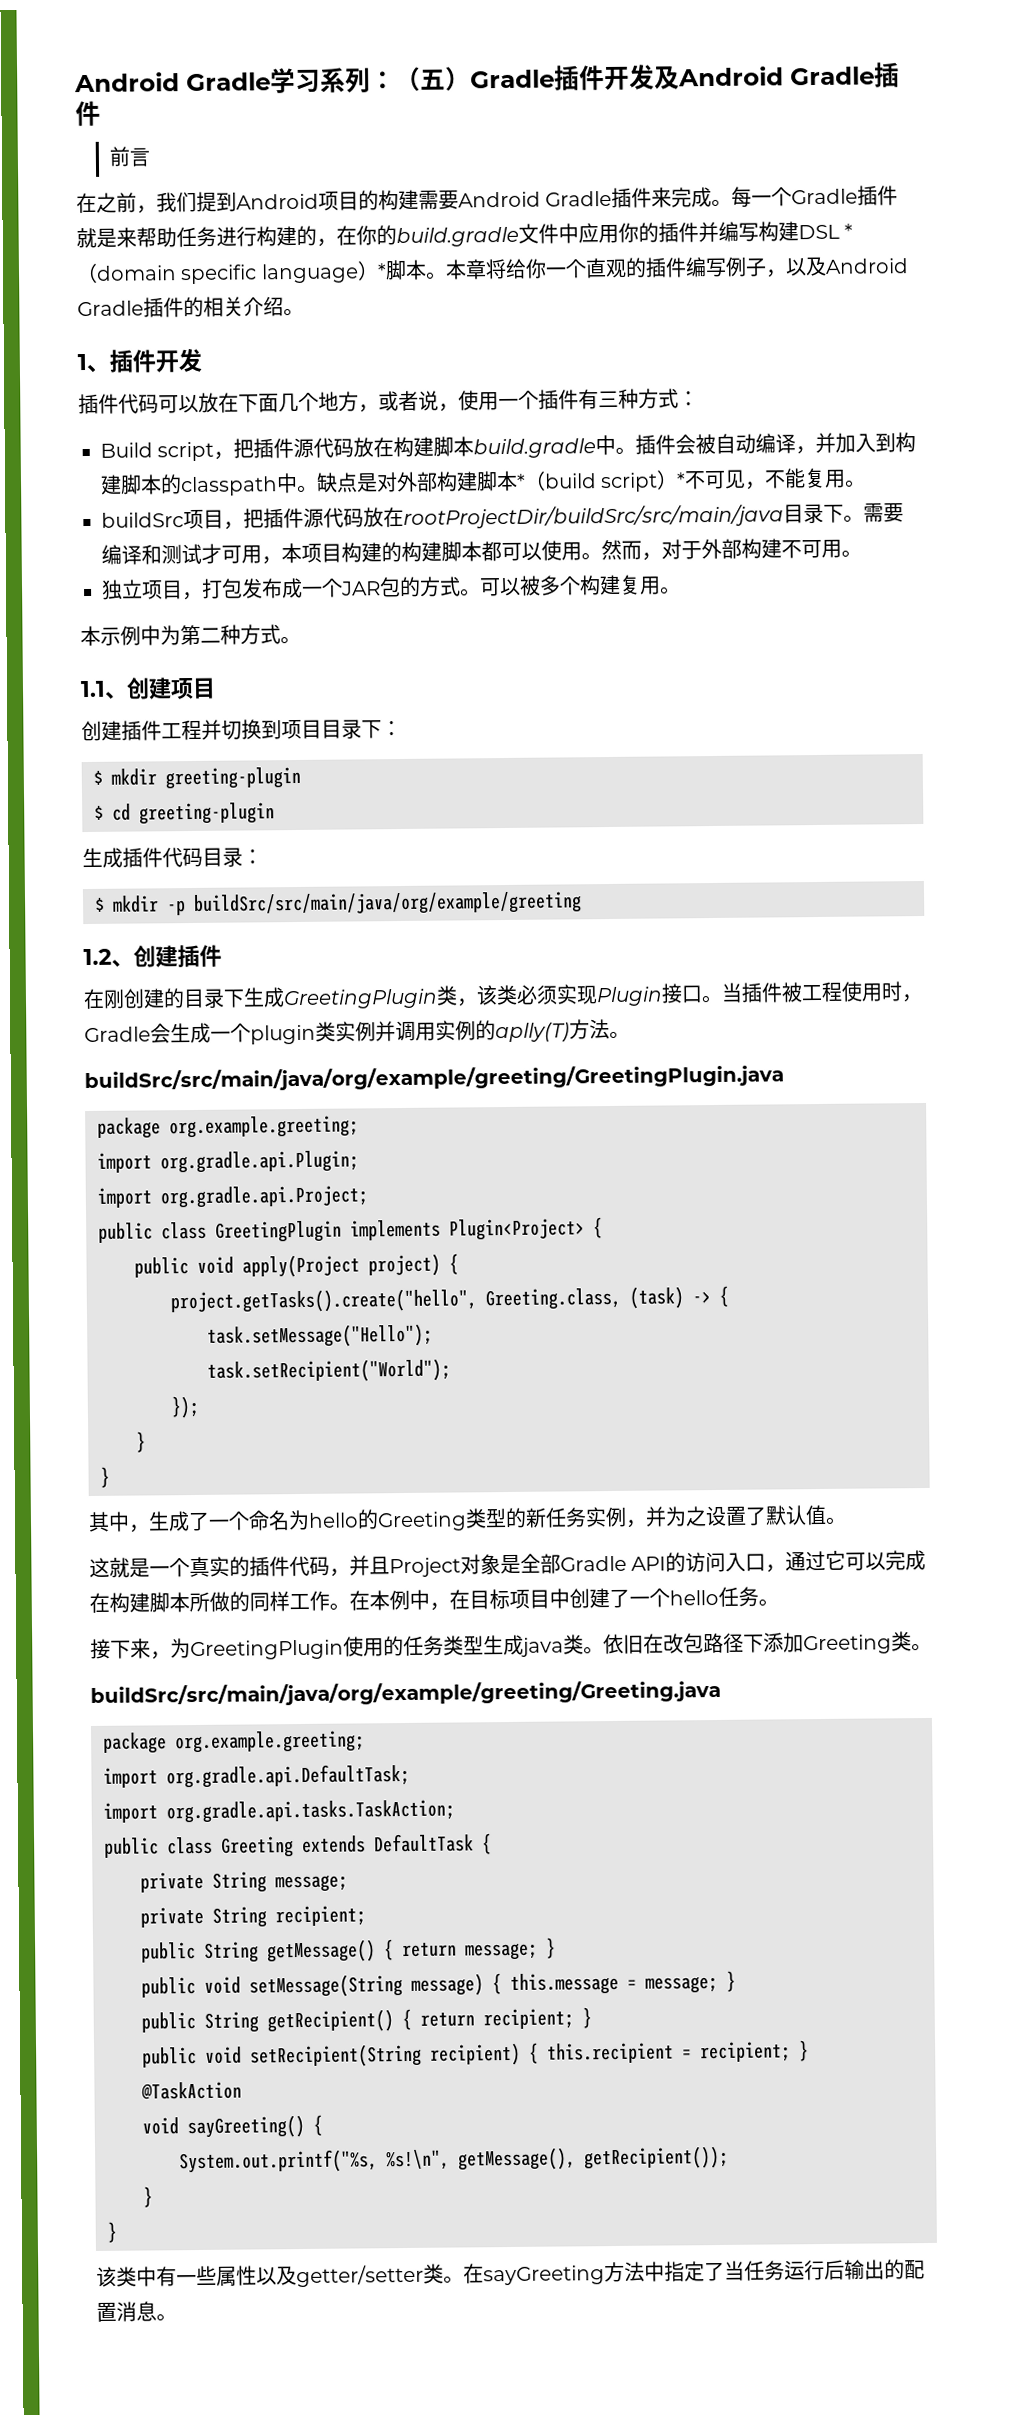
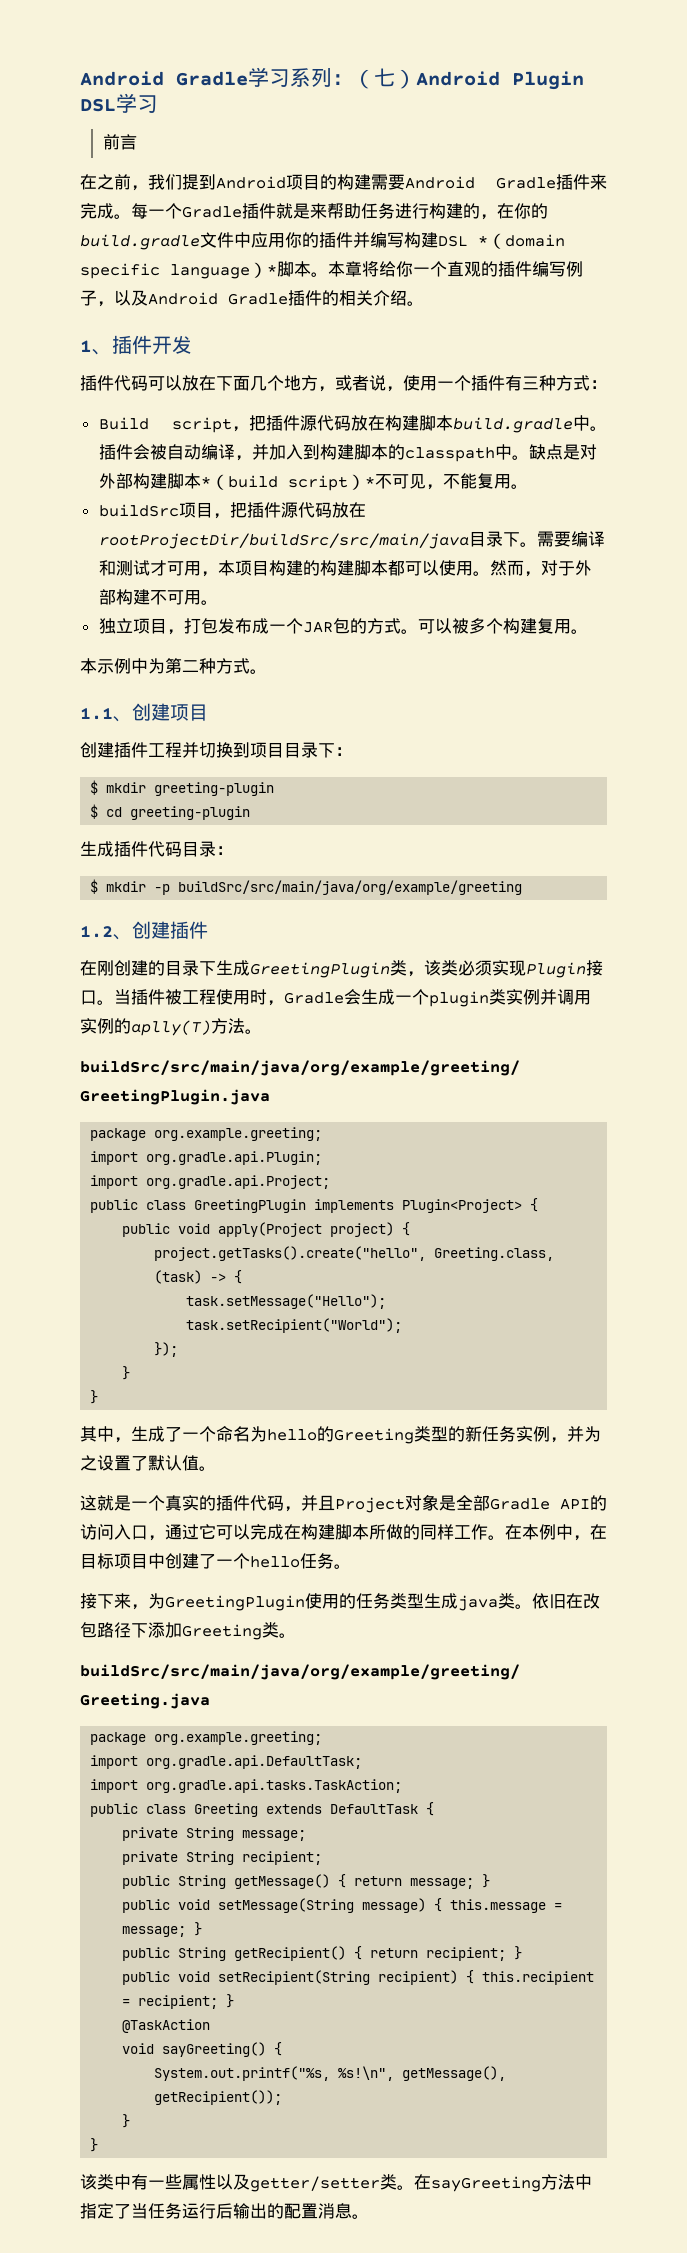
[420,62,900,91] [75,100,101,127] 五）Gradle插件开发及Android Gradle插件 -> [374,68,584,90] [80,93,158,113] 七）Android Plugin DSL学习

